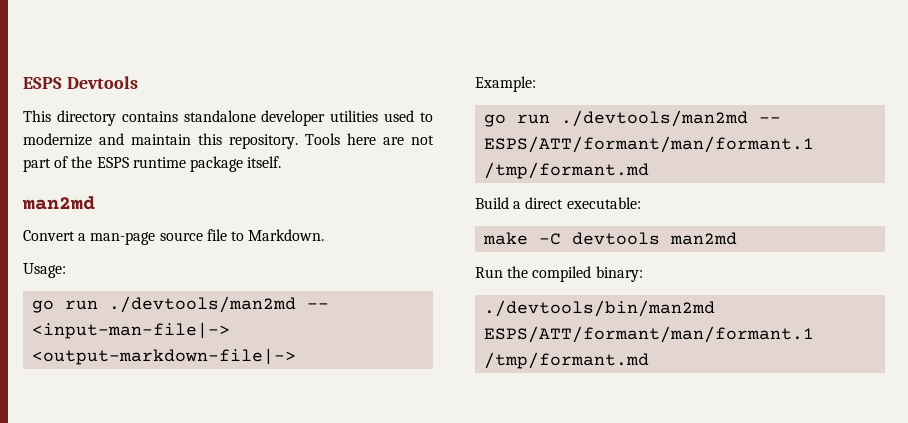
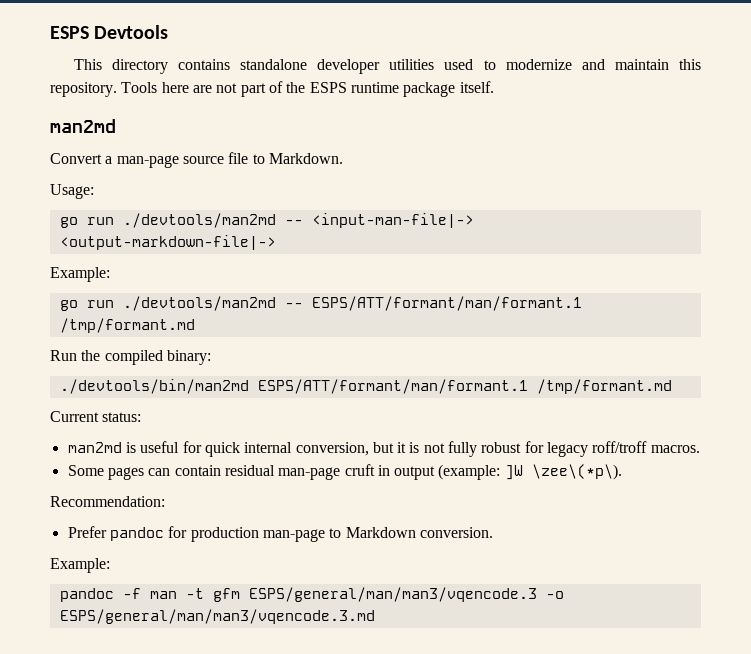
[475,197,641,209] [483,232,738,245] // Build a direct executable: // make -C devtools man2md -> (195, 325) none
(650, 360) none -> [50,411,142,422] [67,441,700,457] [67,464,622,480] [50,496,165,507] [67,526,493,542] [50,558,110,573] [59,587,564,602] [59,609,375,624] // Current status: // man2md is useful for quick internal conversion, but it is not fully robust for legacy roff/troff macros. // Some pages can contain residual man-page cruft in output (example: ]W \zee\(*p\). // Recommendation: // Prefer pandoc for production man-page to Markdown conversion. // Example: // pandoc -f man -t gfm ESPS/general/man/man3/vqencode.3 -o ESPS/general/man/man3/vqencode.3.md

